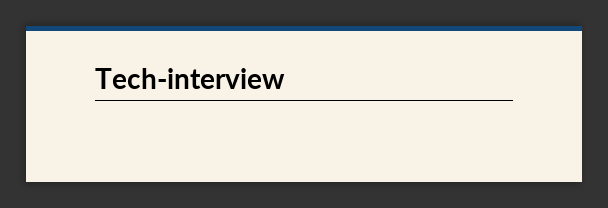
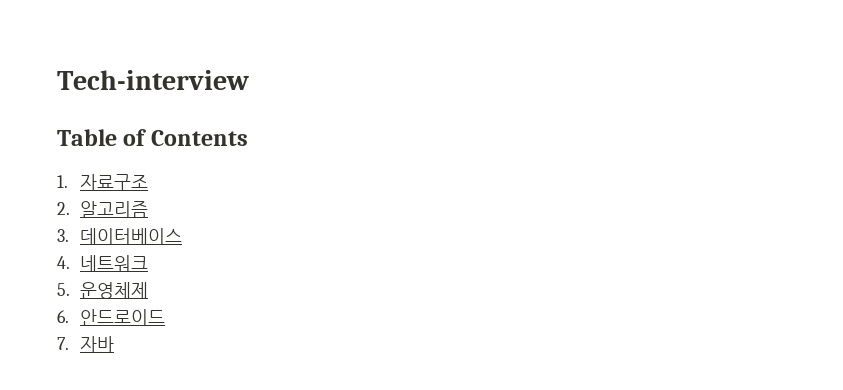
(285, 78) none -> [57,129,248,146] [57,174,148,191] [57,201,148,218] [57,228,182,245] [57,255,148,272] [57,282,148,299] [57,309,165,326] [57,336,114,353] // Table of Contents // 1. 자료구조 // 2. 알고리즘 // 3. 데이터베이스 // 4. 네트워크 // 5. 운영체제 // 6. 안드로이드 // 7. 자바

